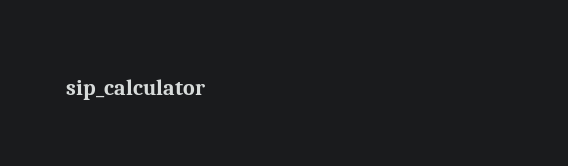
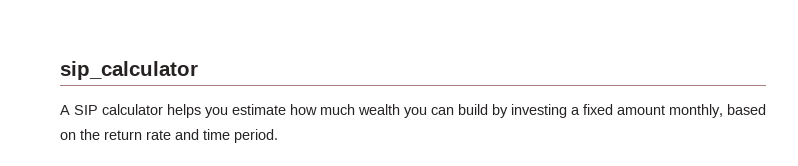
(205, 89) none -> [60,104,766,118] [60,129,278,143] // A SIP calculator helps you estimate how much wealth you can build by investing a fixed amount monthly, based on the return rate and time period.

